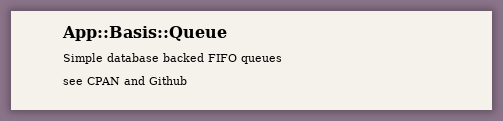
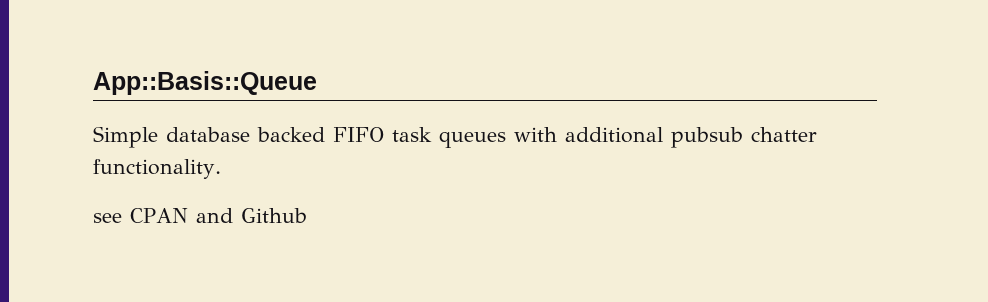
(237, 58) none -> [392,127,432,142] task
(282, 60) none -> [514,127,817,148] [93,159,221,179] with additional pubsub chatter functionality.

